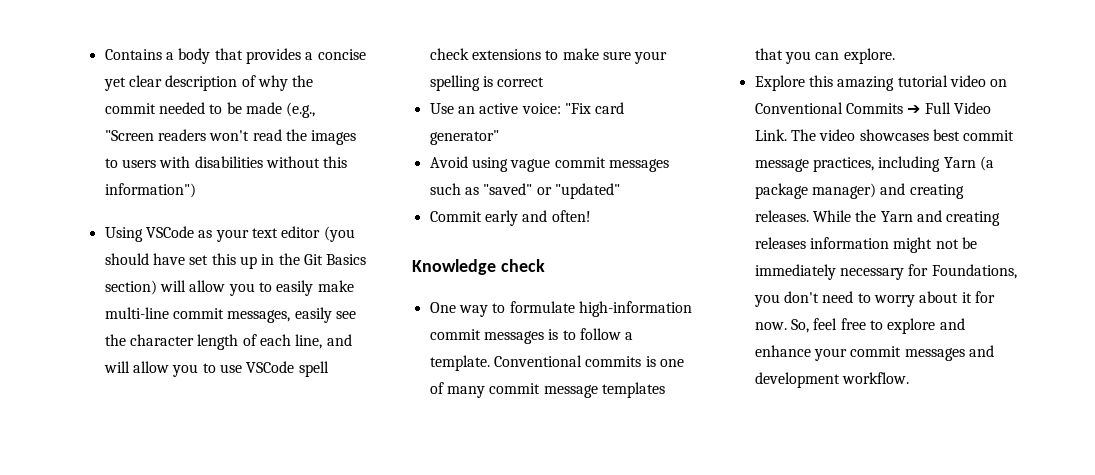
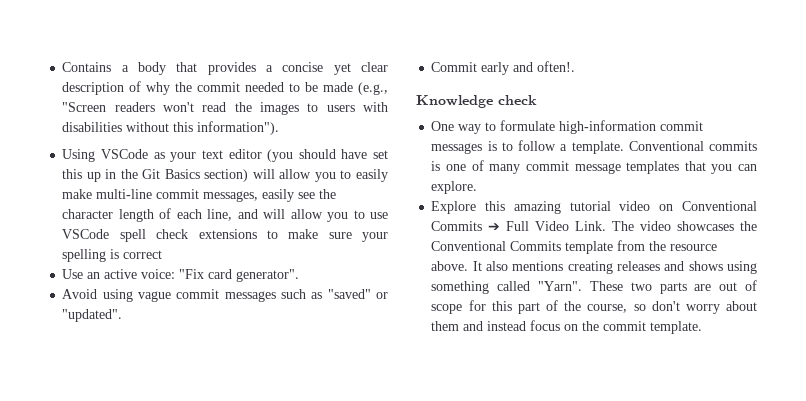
[104,183,196,198] information") -> [197,121,280,135] information").
[429,130,499,145] generator" -> [236,269,300,282] generator".
[554,183,620,199] "updated" -> [62,309,123,322] "updated".
[551,210,591,222] often! -> [537,61,576,72] often!.
[932,129,1015,141] [754,156,994,172] [754,183,964,199] [754,210,1001,226] [754,237,977,253] [754,264,1017,280] [753,291,995,307] [754,318,965,334] [754,345,994,361] [754,372,909,388] best commit message practices, including Yarn (a package manager) and creating releases. While the Yarn and creating releases information might not be immediately necessary for Foundations, you don't need to worry about it for now. So, feel free to explore and enhance your commit messages and development workflow. -> [740,221,757,231] [431,240,718,254] [431,261,757,274] [431,280,757,294] [431,300,757,314] [431,320,703,334] the Conventional Commits template from the resource above. It also mentions creating releases and shows using something called "Yarn". These two parts are out of scope for this part of the course, so don't worry about them and instead focus on the commit template.

